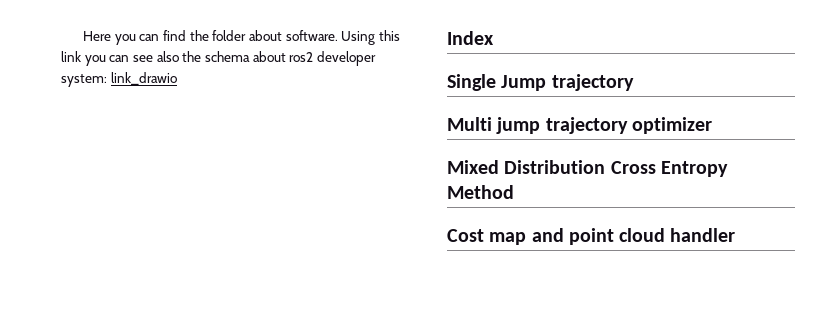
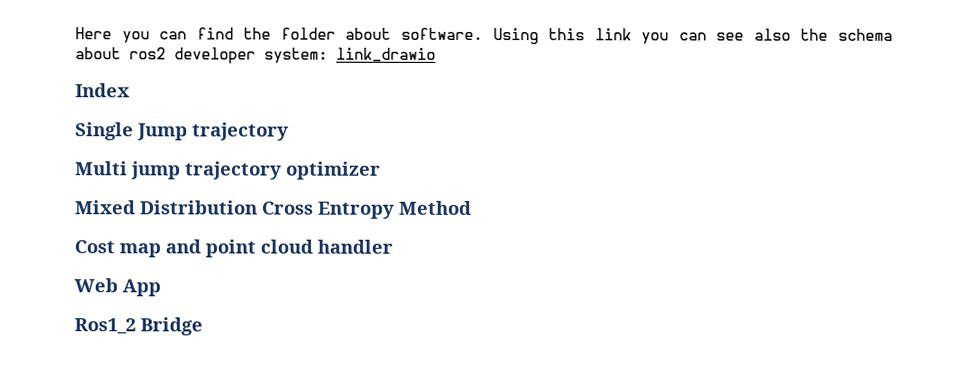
(736, 235) none -> [74,278,161,297] [74,317,203,336] // Web App // Ros1_2 Bridge

